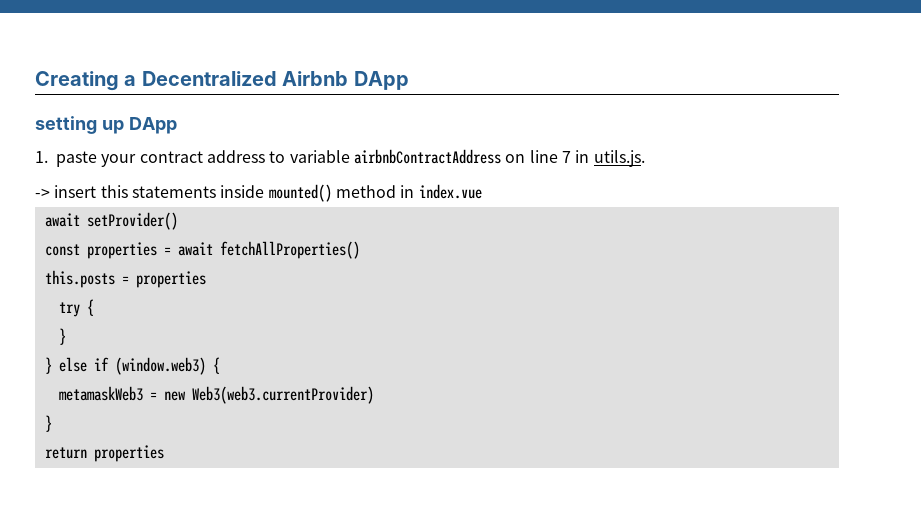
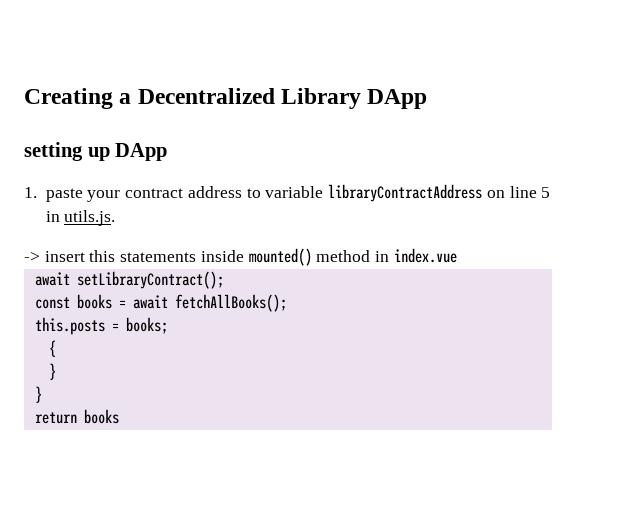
[282,71,349,86] Airbnb -> [281,88,362,109] Library
[353,149,501,164] airbnbContractAddress -> [328,184,483,202] libraryContractAddress
[561,151,571,163] 7 -> [541,187,551,198] 5
[86,212,178,230] setProvider() -> [76,271,224,289] setLibraryContract();
[86,242,157,259] properties -> [76,294,112,309] books
[219,241,360,259] fetchAllProperties() -> [174,294,287,312] fetchAllBooks();
[135,271,206,288] [58,302,80,317] properties // try -> [125,317,168,334] books; //
[44,357,220,375] [58,386,374,404] // } else if (window.web3) { // metamaskWeb3 = new Web3(web3.currentProvider) -> (56, 371) none
[93,445,164,462] properties -> [83,409,119,424] books

